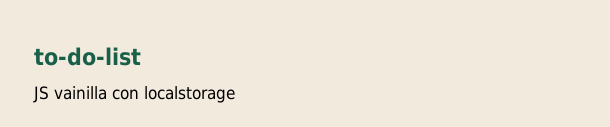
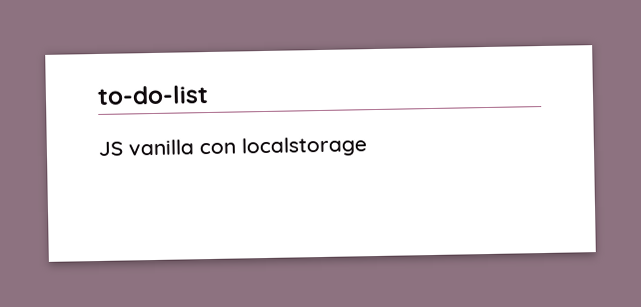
[54,86,107,100] vainilla -> [128,139,195,157] vanilla

